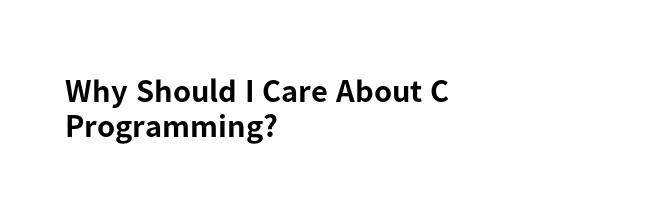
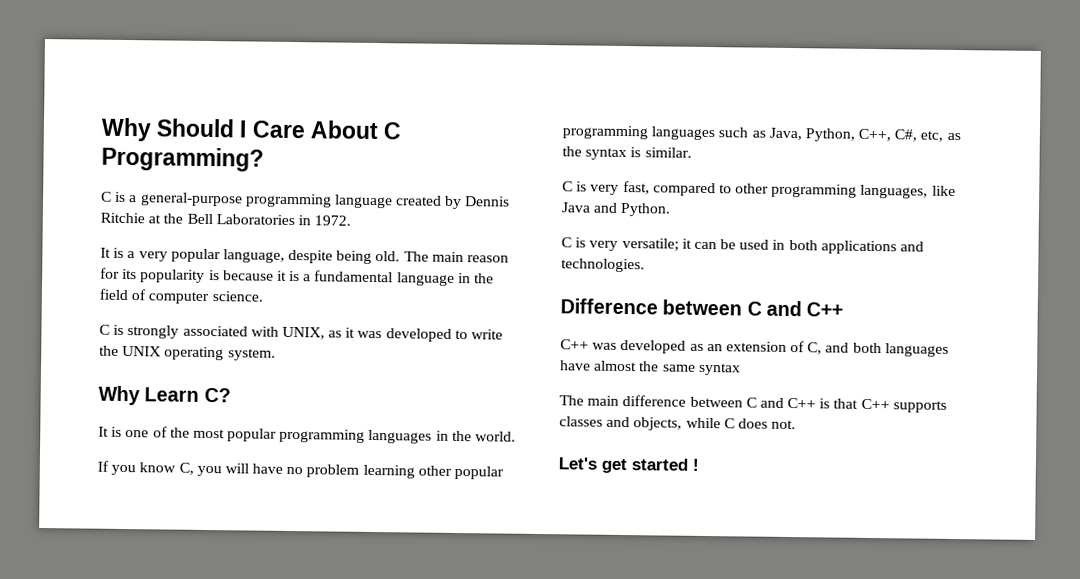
(278, 129) none -> [101,191,511,210] [100,212,352,226] [100,247,510,264] [100,267,495,286] [99,288,263,305] [99,324,504,342] [99,345,276,361] [98,385,231,406] [98,426,517,444] [97,460,505,480] [562,125,961,142] [562,146,692,161] [562,180,956,199] [561,202,672,217] [561,237,925,255] [561,258,645,273] [560,298,844,317] [560,339,949,357] [560,360,741,376] [559,395,947,413] [559,416,797,431] [558,457,699,474] // C is a general-purpose programming language created by Dennis Ritchie at the Bell Laboratories in 1972. // It is a very popular language, despite being old. The main reason for its popularity is because it is a fundamental language in the field of computer science. // C is strongly associated with UNIX, as it was developed to write the UNIX operating system. // Why Learn C? // It is one of the most popular programming languages in the world. // If you know C, you will have no problem learning other popular programming languages such as Java, Python, C++, C#, etc, as the syntax is similar. // C is very fast, compared to other programming languages, like Java and Python. // C is very versatile; it can be used in both applications and technologies. // Difference between C and C++ // C++ was developed as an extension of C, and both languages have almost the same syntax // The main difference between C and C++ is that C++ supports classes and objects, while C does not. // Let's get started !

